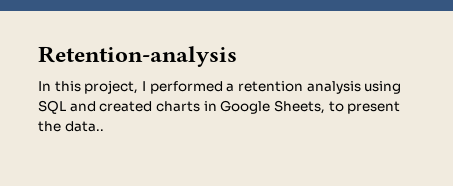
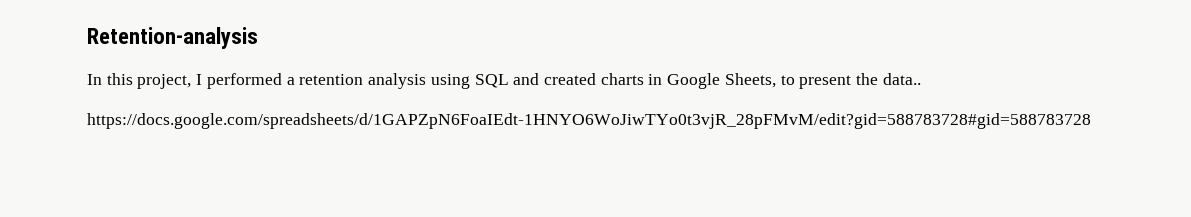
(104, 126) none -> [87,113,1091,129] // https://docs.google.com/spreadsheets/d/1GAPZpN6FoaIEdt-1HNYO6WoJiwTYo0t3vjR_28pFMvM/edit?gid=588783728#gid=588783728

